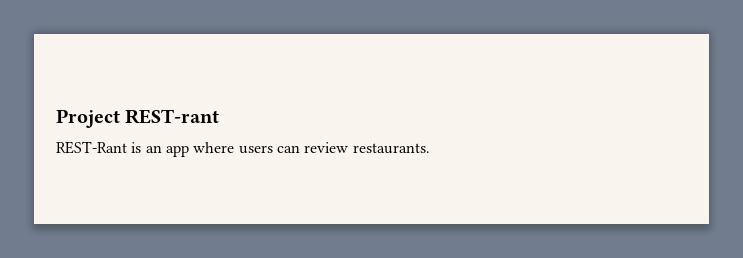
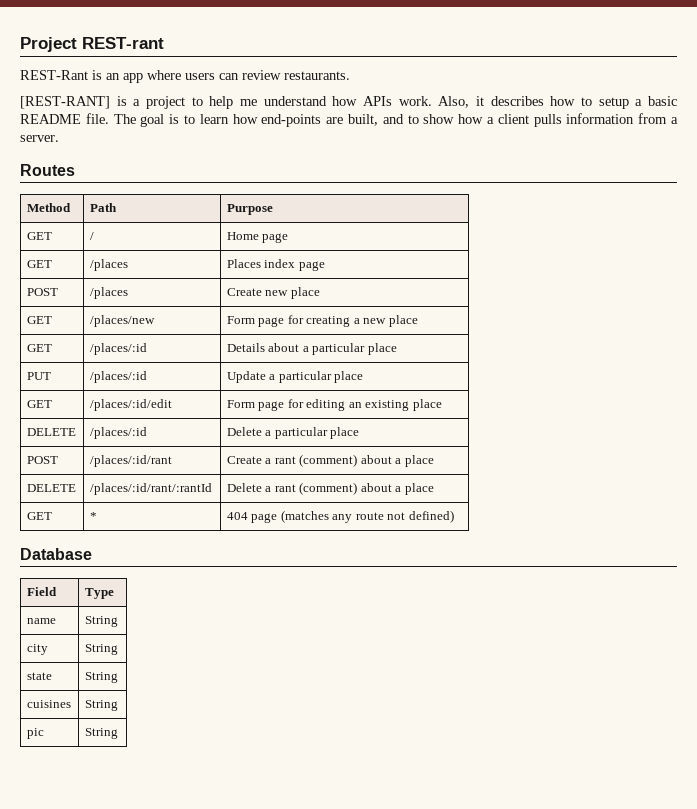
(430, 148) none -> [20,96,677,109] [20,113,678,127] [20,135,59,142] [20,164,75,176] [26,203,71,212] [89,203,117,212] [226,204,273,215] [26,232,52,240] [89,232,94,240] [226,232,289,243] [26,260,52,268] [89,259,128,271] [226,259,325,271] [26,288,58,296] [89,287,128,299] [226,287,320,299] [26,316,52,324] [89,315,155,327] [226,315,418,327] [26,344,52,352] [89,343,147,355] [226,343,397,355] [26,372,51,380] [89,371,147,383] [226,371,364,383] [26,400,52,408] [89,399,172,411] [226,399,442,411] [26,428,76,436] [89,427,147,439] [226,427,360,439] [26,456,58,464] [89,455,172,467] [226,454,434,467] [26,484,76,492] [89,483,212,495] [226,482,434,495] [26,512,52,520] [89,512,97,520] [226,510,454,523] [20,548,92,560] [26,587,57,596] [84,588,114,599] [26,618,56,624] [84,616,118,627] [26,644,48,655] [84,644,118,655] [26,672,52,680] [84,672,118,683] [26,700,71,708] [84,700,118,711] [26,728,44,739] [84,728,118,739] // [REST-RANT] is a project to help me understand how APIs work. Also, it describes how to setup a basic README file. The goal is to learn how end-points are built, and to show how a client pulls information from a server. // Routes // Method | Path | Purpose // GET | / | Home page // GET | /places | Places index page // POST | /places | Create new place // GET | /places/new | Form page for creating a new place // GET | /places/:id | Details about a particular place // PUT | /places/:id | Update a particular place // GET | /places/:id/edit | Form page for editing an existing place // DELETE | /places/:id | Delete a particular place // POST | /places/:id/rant | Create a rant (comment) about a place // DELETE | /places/:id/rant/:rantId | Delete a rant (comment) about a place // GET | * | 404 page (matches any route not defined) // Database // Field | Type // name | String // city | String // state | String // cuisines | String // pic | String

